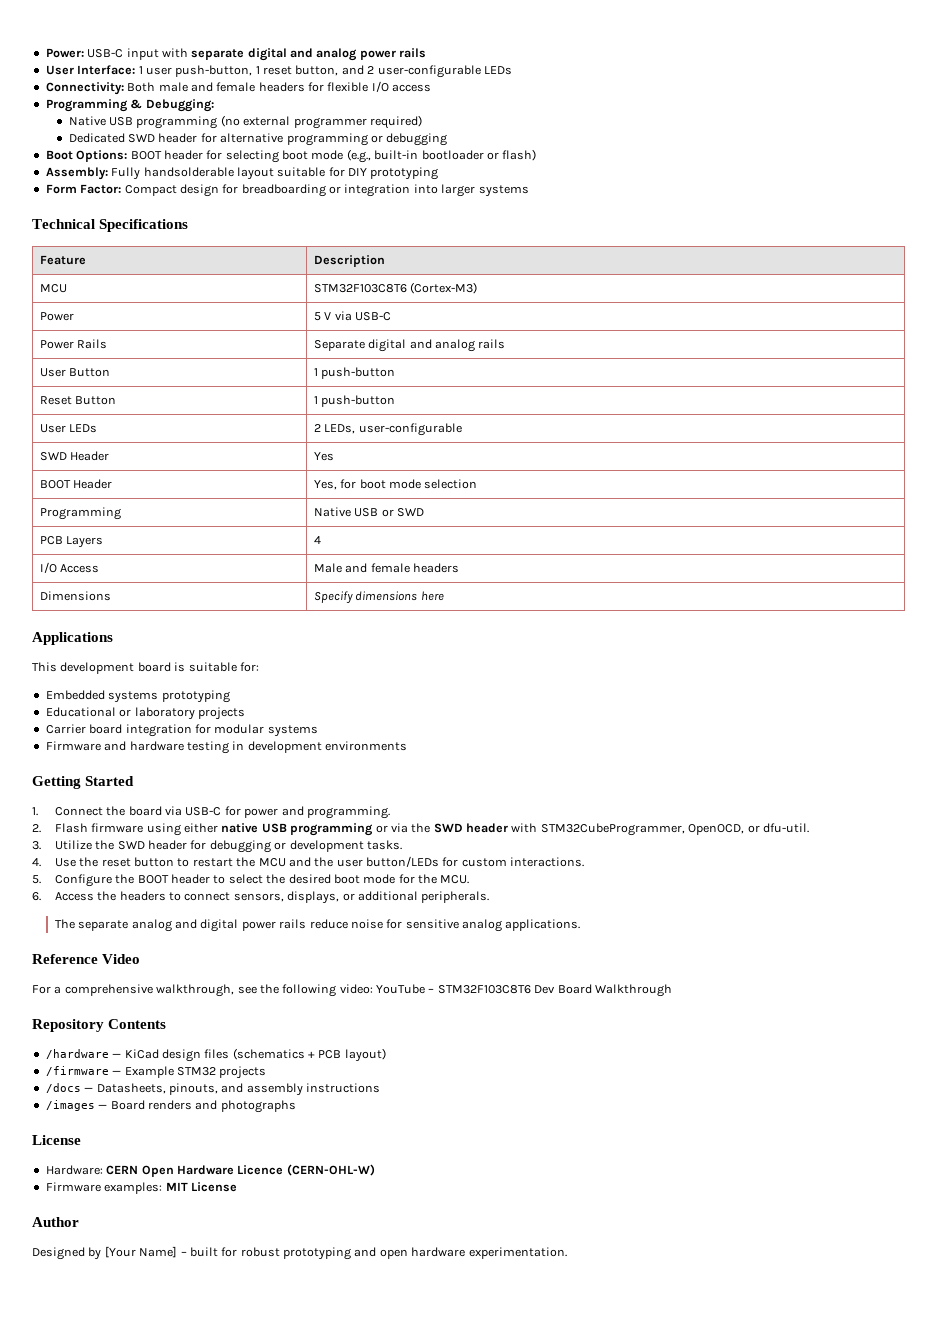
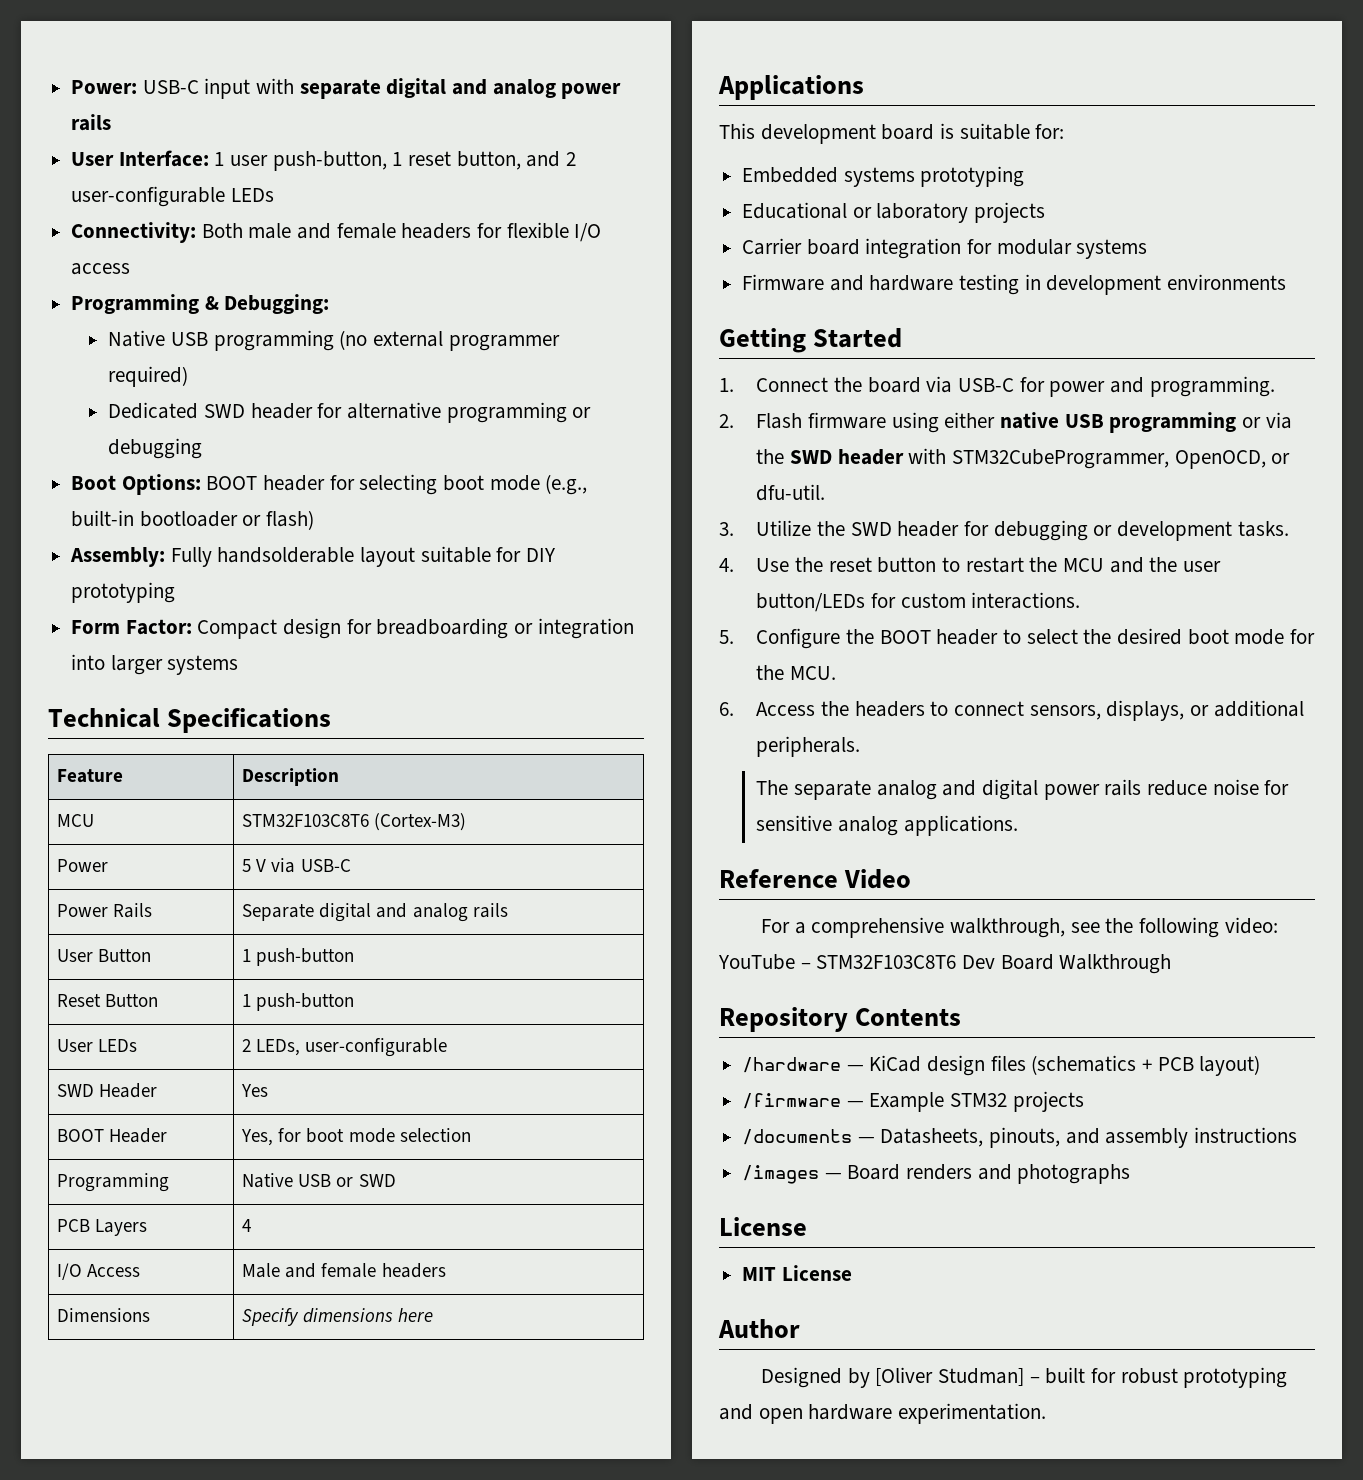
[45,1083,81,1093] /docs -> [742,1129,853,1145] /documents
[45,1164,375,1177] [45,1182,163,1194] Hardware: CERN Open Hardware Licence (CERN-OHL-W) // Firmware examples: -> (807, 1226) none
[104,1246,178,1258] [Your Name] -> [875,1367,1024,1386] [Oliver Studman]

